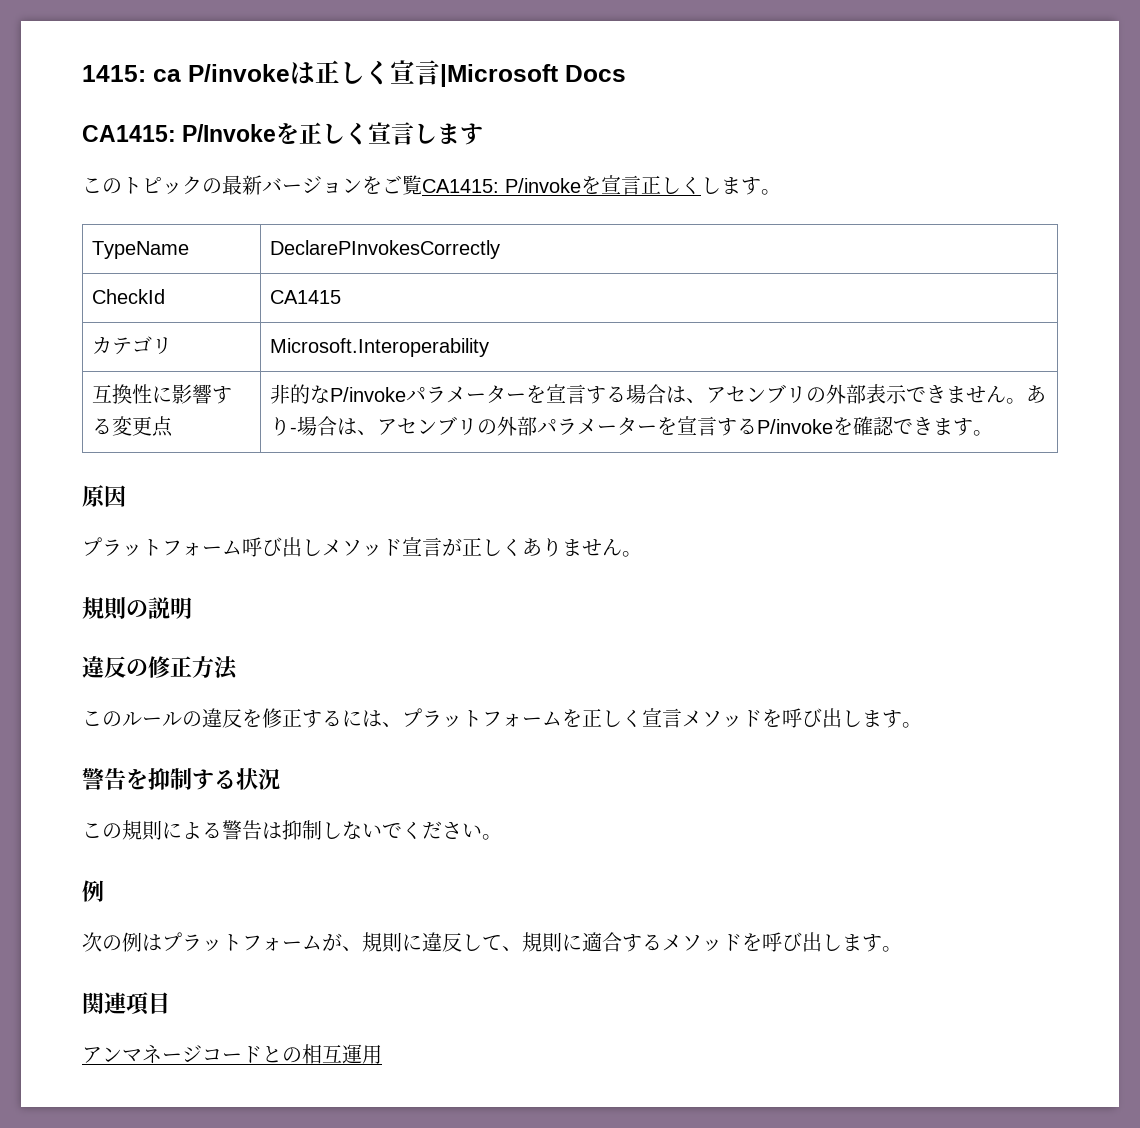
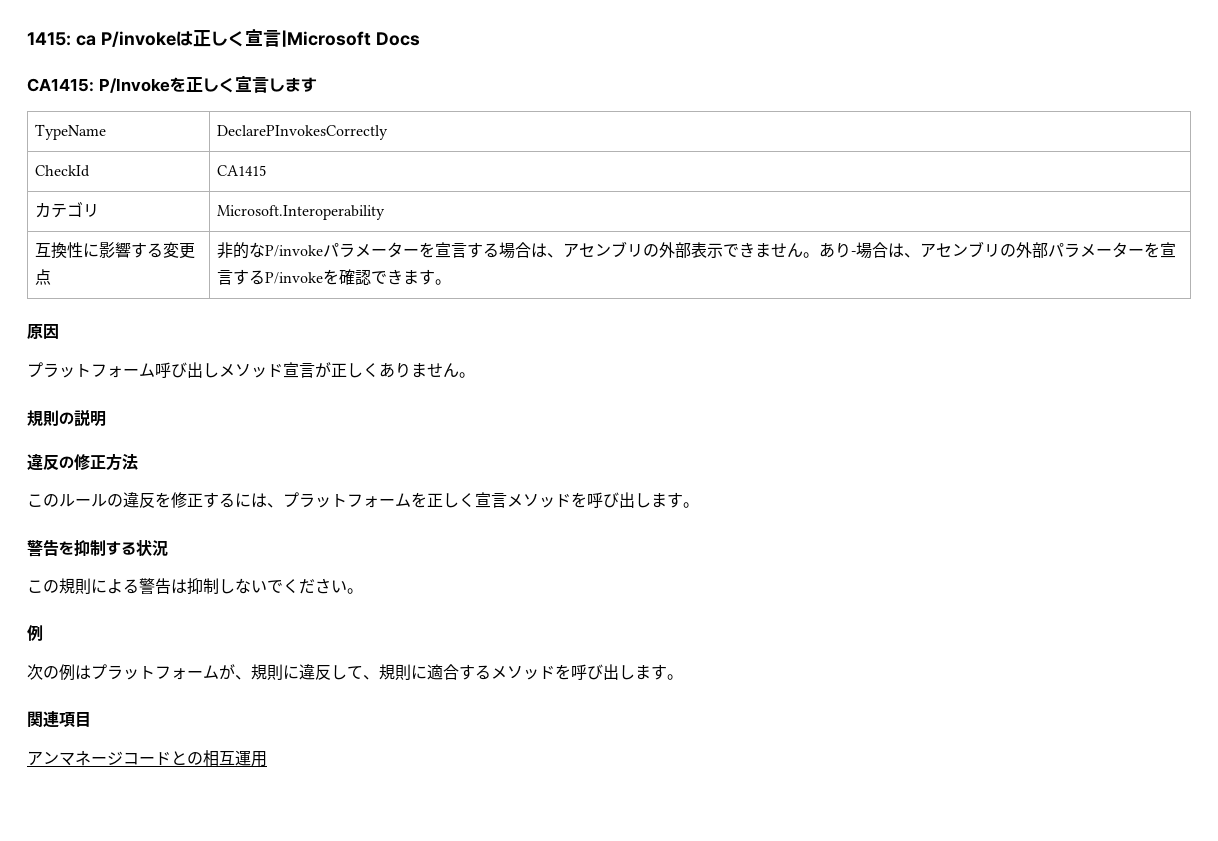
[82,175,781,195] // このトピックの最新バージョンをご覧CA1415: P/invokeを宣言正しくします。 -> (317, 84) none

